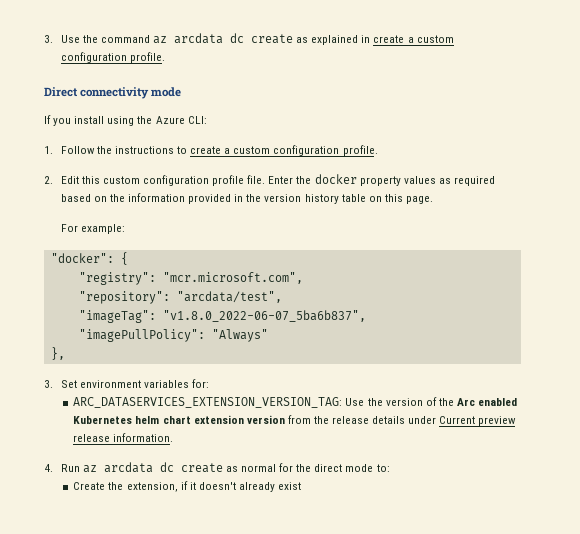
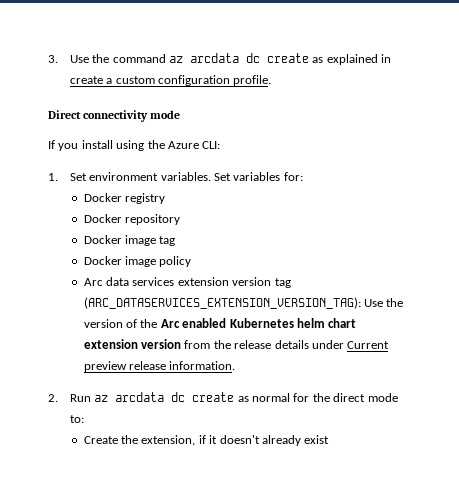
[60,145,378,156] [44,174,495,186] [60,193,433,204] [60,224,125,234] [50,252,128,265] [78,272,303,285] [78,291,282,304] [78,310,366,323] [78,329,268,342] [50,347,65,360] [44,379,209,388] [73,397,343,408] Follow the instructions to create a custom configuration profile. // 2. Edit this custom configuration profile file. Enter the docker property values as required based on the information provided in the version history table on this page. // For example: // "docker": { // "registry": "mcr.microsoft.com", // "repository": "arcdata/test", // "imageTag": "v1.8.0_2022-06-07_5ba6b837", // "imagePullPolicy": "Always" // }, // 3. Set environment variables for: // ARC_DATASERVICES_EXTENSION_VERSION_TAG: -> [69,172,303,181] [83,193,166,204] [83,214,181,225] [83,235,176,246] [83,256,192,267] [83,277,291,288] [83,297,361,309] Set environment variables. Set variables for: // Docker registry // Docker repository // Docker image tag // Docker image policy // Arc data services extension version tag (ARC_DATASERVICES_EXTENSION_VERSION_TAG):
[44,464,53,472] 4. -> [48,394,58,402] 2.

